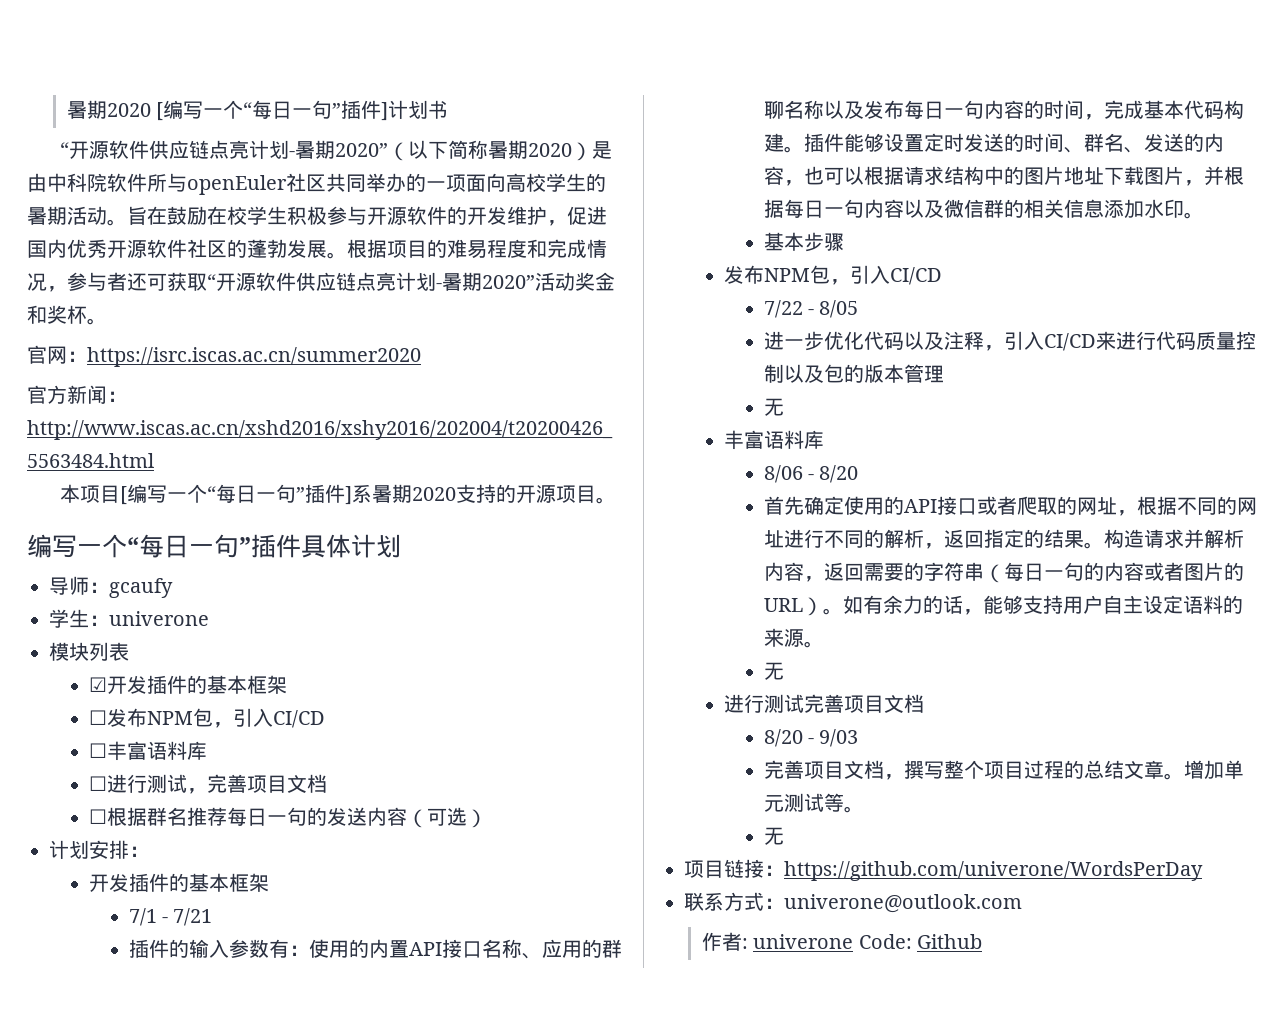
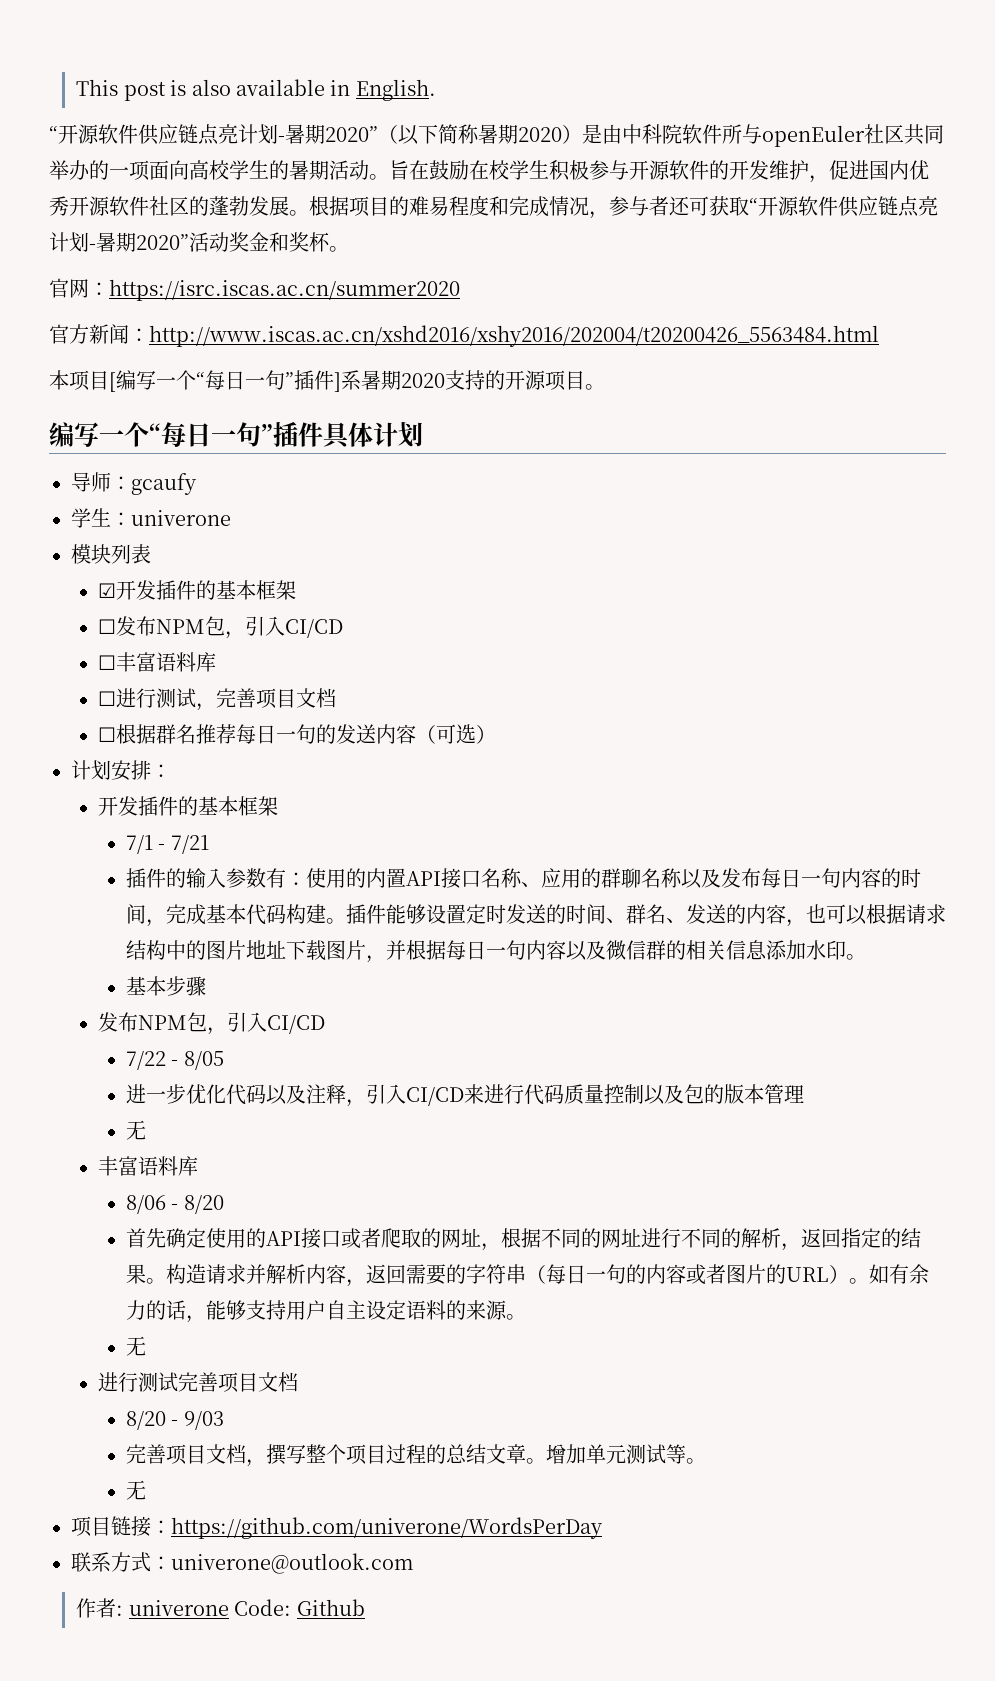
[66,100,449,121] 暑期2020 [编写一个“每日一句”插件]计划书 -> [76,79,436,101] This post is also available in English.

